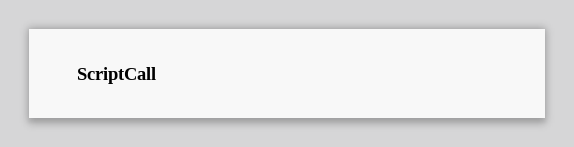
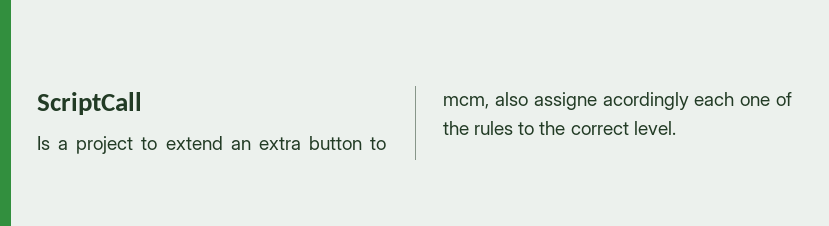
(156, 75) none -> [37,136,386,154] [443,92,792,110] [443,121,676,135] // Is a project to extend an extra button to mcm, also assigne acordingly each one of the rules to the correct level.

